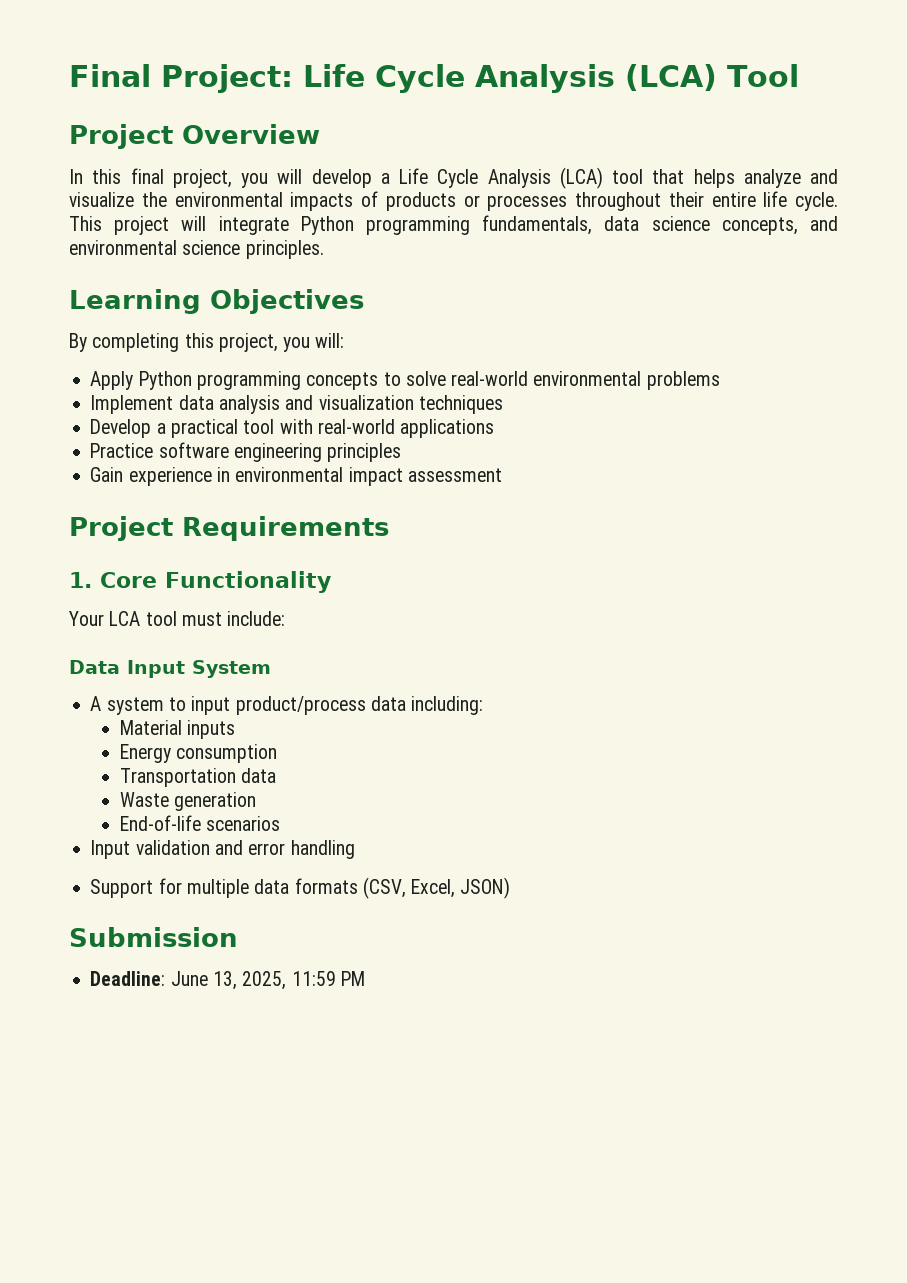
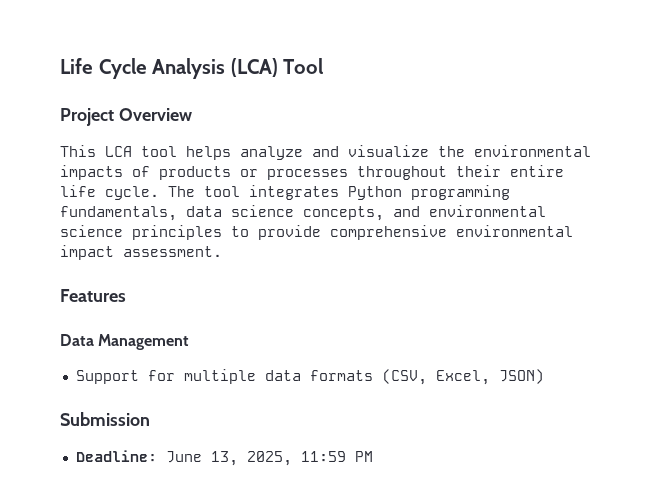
[69,64,293,93] Final Project: -> (60, 66) none
[69,167,685,189] In this final project, you will develop a Life Cycle Analysis (LCA) tool that -> [60,145,177,157] This LCA tool
[69,216,289,235] This project will integrate -> [168,185,339,200] The tool integrates
[245,240,324,259] [69,289,364,314] [69,333,345,352] [90,371,720,390] [90,395,503,414] [90,419,495,438] [90,442,402,462] [90,467,502,486] [69,516,389,541] [69,571,331,593] [69,611,286,626] [69,660,271,678] [90,696,484,715] [119,720,236,739] [119,744,278,763] [119,768,277,787] [119,792,257,811] [119,815,281,831] [90,840,355,859] principles. // Learning Objectives // By completing this project, you will: // Apply Python programming concepts to solve real-world environmental problems // Implement data analysis and visualization techniques // Develop a practical tool with real-world applications // Practice software engineering principles // Gain experience in environmental impact assessment // Project Requirements // 1. Core Functionality // Your LCA tool must include: // Data Input System // A system to input product/process data including: // Material inputs // Energy consumption // Transportation data // Waste generation // End-of-life scenarios // Input validation and error handling -> [132,225,573,240] [60,245,222,260] [60,289,126,302] [60,334,190,350] principles to provide comprehensive environmental impact assessment. // Features // Data Management

